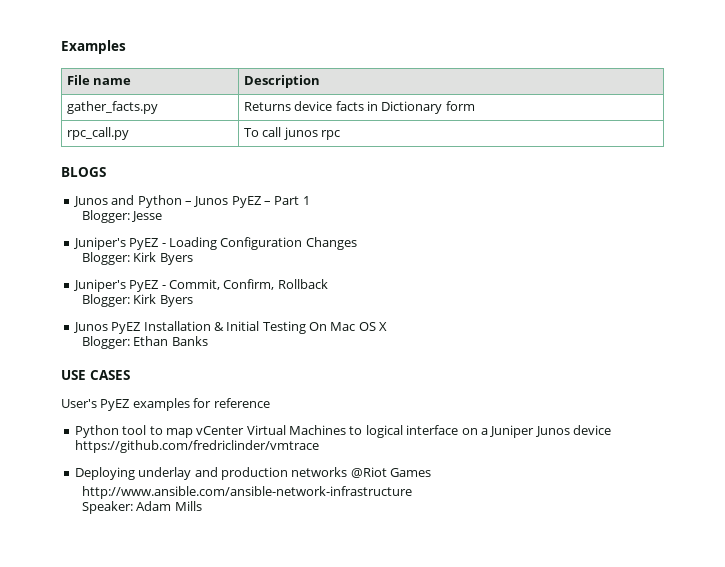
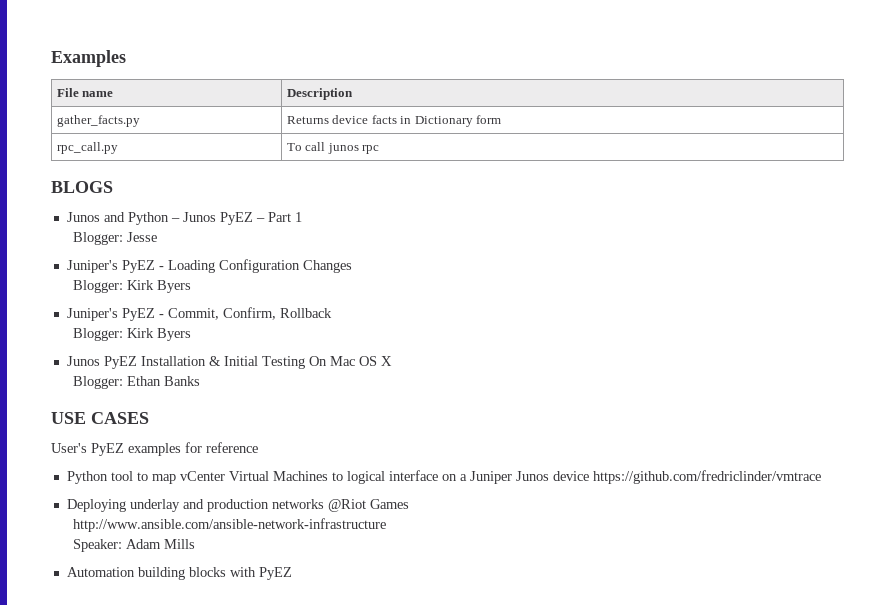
(202, 506) none -> [66,567,292,580] // Automation building blocks with PyEZ

